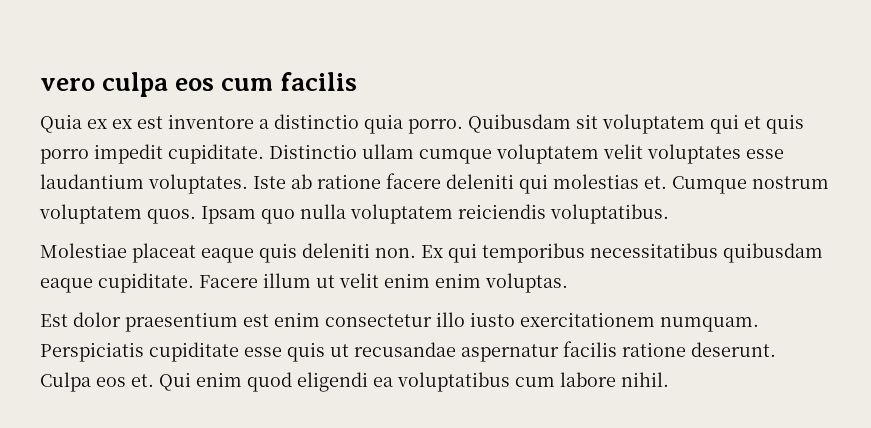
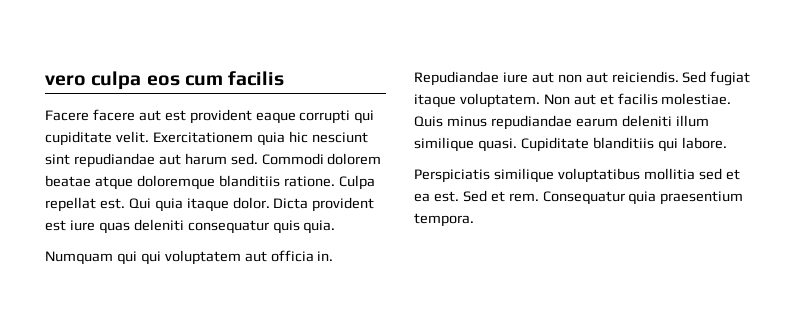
[40,114,804,134] [40,144,784,164] [40,173,829,194] [39,204,669,224] [40,243,823,263] [40,273,568,293] [40,312,759,332] [40,341,776,362] [40,372,669,392] Quia ex ex est inventore a distinctio quia porro. Quibusdam sit voluptatem qui et quis porro impedit cupiditate. Distinctio ullam cumque voluptatem velit voluptates esse laudantium voluptates. Iste ab ratione facere deleniti qui molestias et. Cumque nostrum voluptatem quos. Ipsam quo nulla voluptatem reiciendis voluptatibus. // Molestiae placeat eaque quis deleniti non. Ex qui temporibus necessitatibus quibusdam eaque cupiditate. Facere illum ut velit enim enim voluptas. // Est dolor praesentium est enim consectetur illo iusto exercitationem numquam. Perspiciatis cupiditate esse quis ut recusandae aspernatur facilis ratione deserunt. Culpa eos et. Qui enim quod eligendi ea voluptatibus cum labore nihil. -> [45,109,375,124] [45,131,368,146] [45,153,382,168] [45,175,375,190] [45,197,375,212] [45,219,336,234] [45,250,334,265] [414,71,751,86] [414,93,732,108] [414,115,709,130] [414,137,727,152] [414,168,740,183] [414,190,744,205] [414,213,474,227] Facere facere aut est provident eaque corrupti qui cupiditate velit. Exercitationem quia hic nesciunt sint repudiandae aut harum sed. Commodi dolorem beatae atque doloremque blanditiis ratione. Culpa repellat est. Qui quia itaque dolor. Dicta provident est iure quas deleniti consequatur quis quia. // Numquam qui qui voluptatem aut officia in. Repudiandae iure aut non aut reiciendis. Sed fugiat itaque voluptatem. Non aut et facilis molestiae. Quis minus repudiandae earum deleniti illum similique quasi. Cupiditate blanditiis qui labore. // Perspiciatis similique voluptatibus mollitia sed et ea est. Sed et rem. Consequatur quia praesentium tempora.

